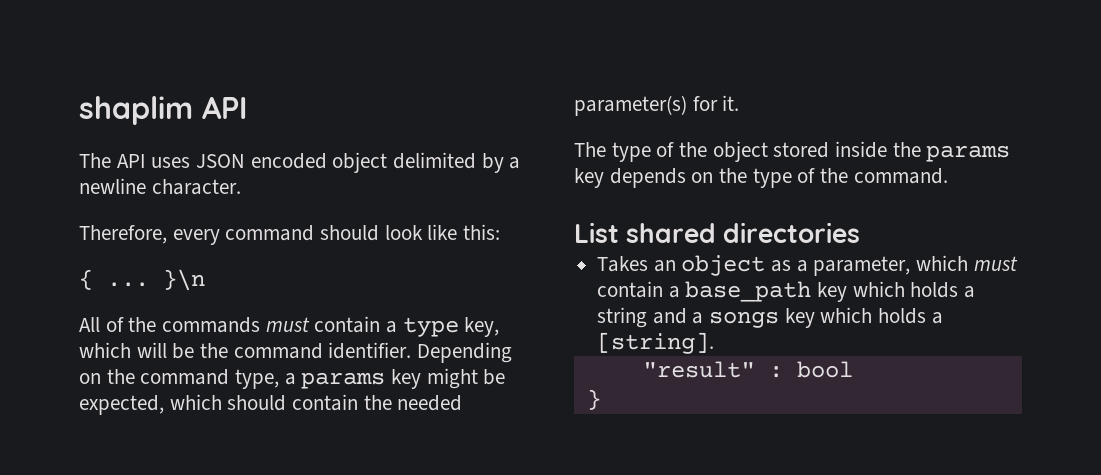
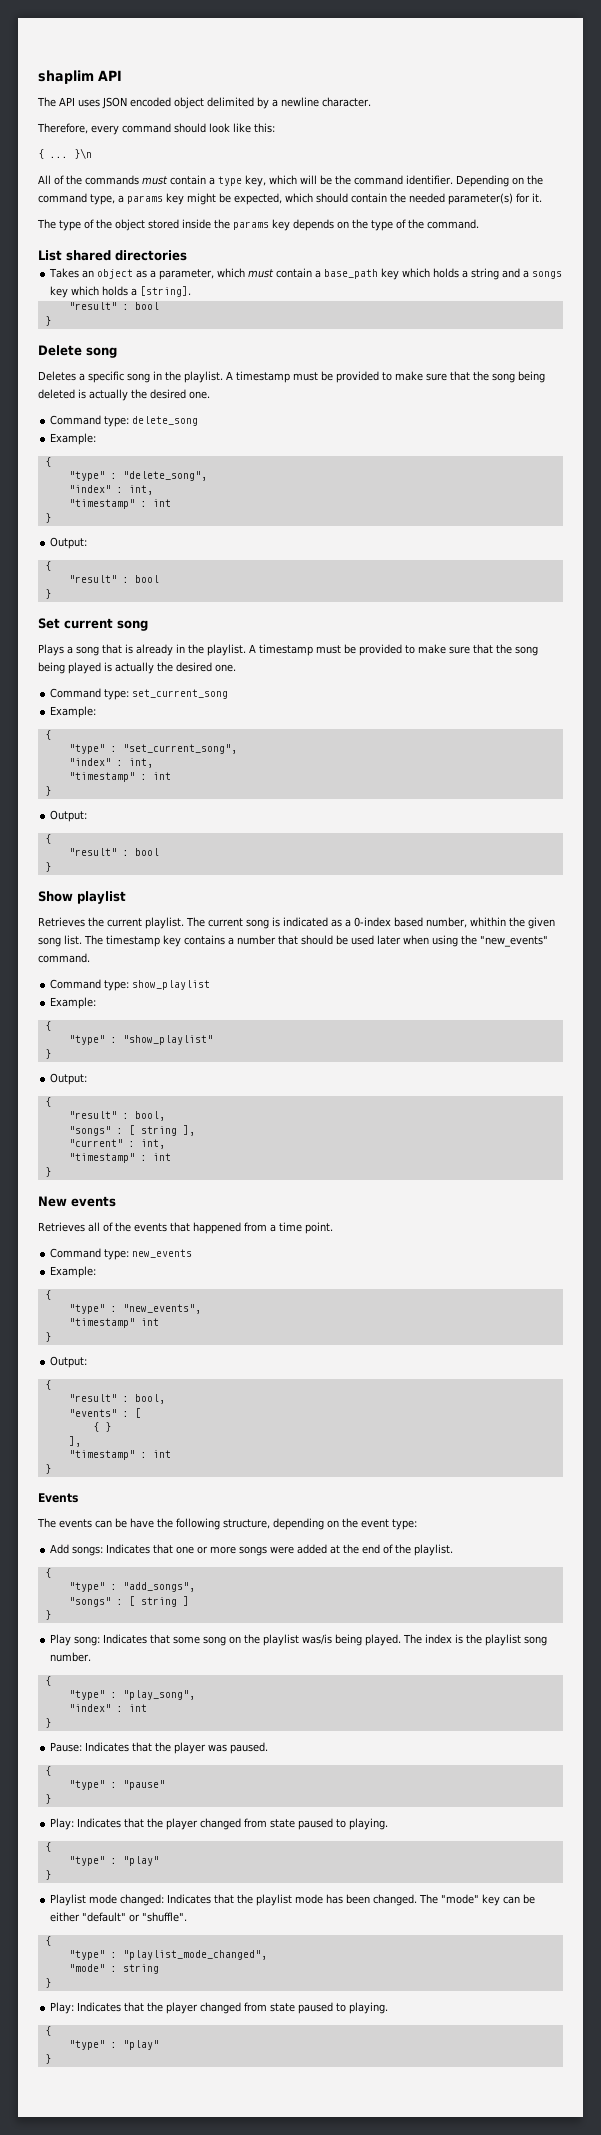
(601, 399) none -> [38,345,117,358] [38,371,545,383] [38,389,210,401] [50,415,199,427] [50,433,97,445] [44,457,51,467] [68,471,207,481] [68,485,153,495] [68,499,171,509] [44,513,51,523] [50,537,88,549] [44,561,51,571] [68,575,159,583] [44,589,51,599] [38,618,148,631] [38,644,538,656] [38,662,236,674] [50,688,229,700] [50,706,97,718] [44,730,51,740] [68,744,237,754] [68,758,153,768] [68,772,171,782] [44,786,51,796] [50,810,88,822] [44,834,51,844] [68,848,159,856] [44,862,51,872] [38,891,126,904] [38,917,555,929] [38,935,548,947] [38,953,90,963] [50,979,211,991] [50,997,97,1009] [44,1021,51,1031] [68,1035,213,1045] [44,1049,51,1059] [50,1073,88,1085] [44,1097,51,1107] [68,1111,165,1121] [68,1125,195,1136] [68,1139,165,1149] [68,1153,171,1163] [44,1167,51,1177] [38,1196,116,1207] [38,1222,333,1234] [50,1248,193,1260] [50,1266,97,1278] [44,1290,51,1300] [68,1304,201,1314] [68,1318,159,1328] [44,1332,51,1342] [50,1356,88,1368] [44,1380,51,1390] [68,1394,165,1404] [68,1408,141,1418] [92,1422,111,1432] [68,1436,81,1447] [68,1450,171,1460] [44,1464,51,1474] [38,1493,78,1503] [37,1518,417,1530] [50,1544,454,1556] [44,1568,51,1578] [68,1582,195,1592] [68,1596,189,1607] [44,1610,51,1620] [50,1634,548,1646] [50,1652,92,1662] [44,1676,51,1686] [68,1690,195,1700] [68,1704,147,1712] [44,1718,51,1728] [50,1742,269,1754] [44,1766,51,1776] [68,1780,165,1790] [44,1794,51,1804] [50,1818,389,1830] [44,1842,51,1852] [68,1856,159,1866] [44,1870,51,1880] [50,1894,536,1906] [50,1912,188,1922] [44,1936,51,1946] [68,1950,267,1960] [68,1964,159,1974] [44,1978,51,1988] [50,2002,389,2014] [44,2026,51,2036] [68,2040,159,2050] [44,2054,51,2064] // Delete song // Deletes a specific song in the playlist. A timestamp must be provided to make sure that the song being deleted is actually the desired one. // Command type: delete_song // Example: // { // "type" : "delete_song", // "index" : int, // "timestamp" : int // } // Output: // { // "result" : bool // } // Set current song // Plays a song that is already in the playlist. A timestamp must be provided to make sure that the song being played is actually the desired one. // Command type: set_current_song // Example: // { // "type" : "set_current_song", // "index" : int, // "timestamp" : int // } // Output: // { // "result" : bool // } // Show playlist // Retrieves the current playlist. The current song is indicated as a 0-index based number, whithin the given song list. The timestamp key contains a number that should be used later when using the "new_events" command. // Command type: show_playlist // Example: // { // "type" : "show_playlist" // } // Output: // { // "result" : bool, // "songs" : [ string ], // "current" : int, // "timestamp" : int // } // New events // Retrieves all of the events that happened from a time point. // Command type: new_events // Example: // { // "type" : "new_events", // "timestamp" int // } // Output: // { // "result" : bool, // "events" : [ // { } // ], // "timestamp" : int // } // Events // The events can be have the following structure, depending on the event type: // Add songs: Indicates that one or more songs were added at the end of the playlist. // { // "type" : "add_songs", // "songs" : [ string ] // } // Play song: Indicates that some song on the playlist was/is being played. The index is the playlist song number. // { // "type" : "play_song", // "index" : int // } // Pause: Indicates that the player was paused. // { // "type" : "pause" // } // Play: Indicates that the player changed from state paused to playing. // { // "type" : "play" // } // Playlist mode changed: Indicates that the playlist mode has been changed. The "mode" key can be either "default" or "shuffle". // { // "type" : "playlist_mode_changed", // "mode" : string // } // Play: Indicates that the player changed from state paused to playing. // { // "type" : "play" // }

